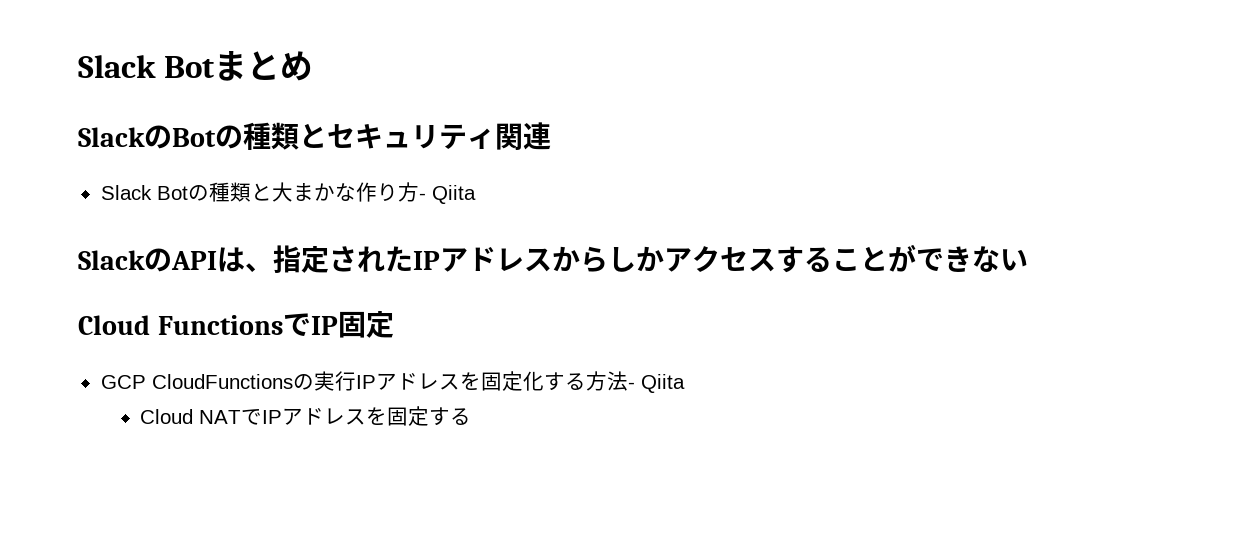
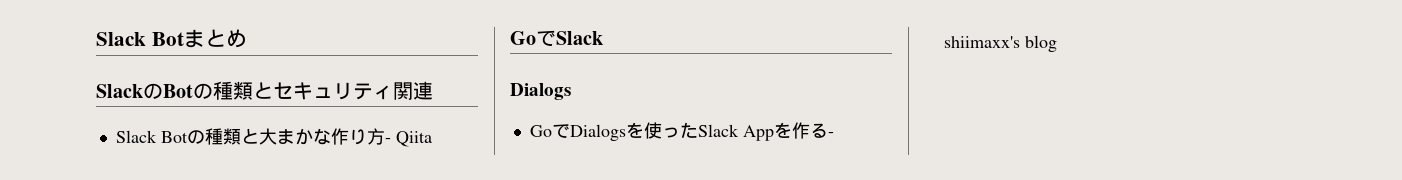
[78,244,1028,273] [78,311,394,338] [100,371,685,393] [140,406,472,426] SlackのAPIは、指定されたIPアドレスからしかアクセスすることができない // Cloud FunctionsでIP固定 // GCP CloudFunctionsの実行IPアドレスを固定化する方法- Qiita // Cloud NATでIPアドレスを固定する -> [510,30,603,47] [510,83,571,100] [529,122,834,141] [943,35,1057,52] GoでSlack // Dialogs // GoでDialogsを使ったSlack Appを作る- shiimaxx's blog

